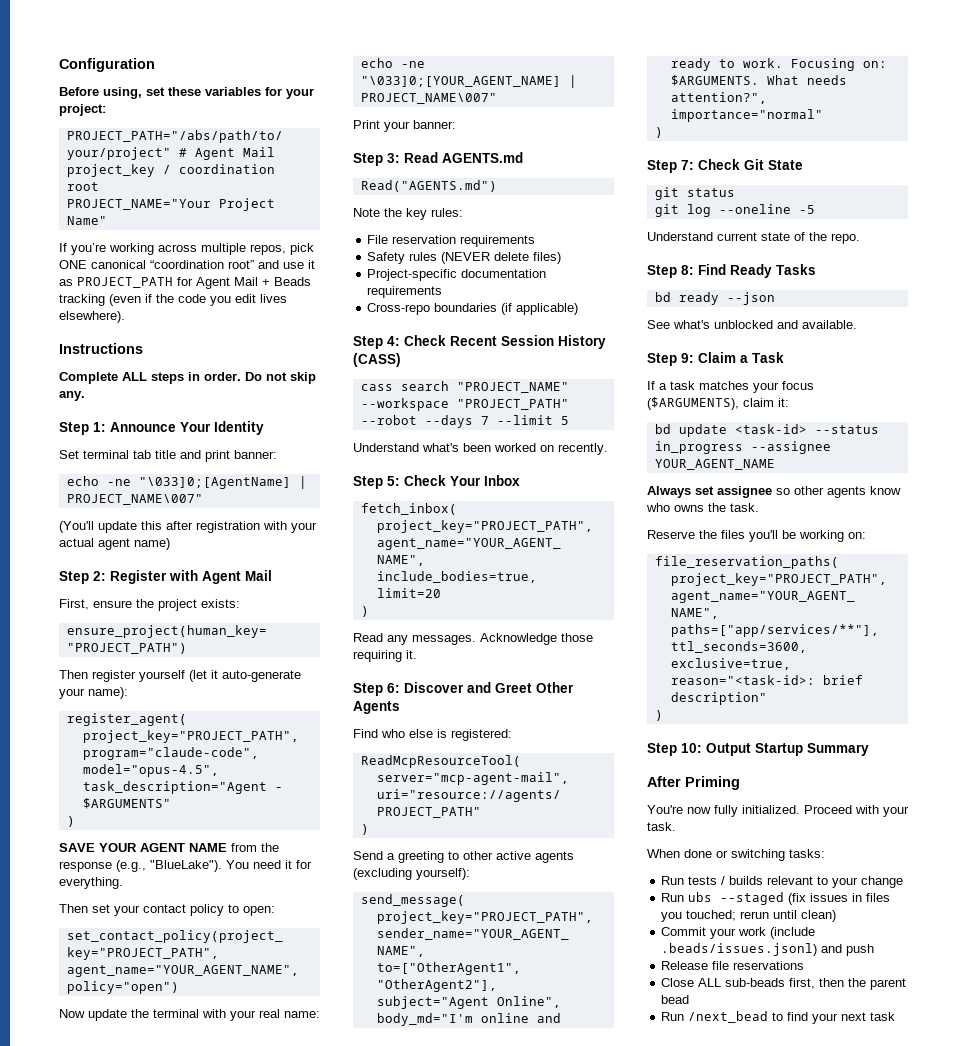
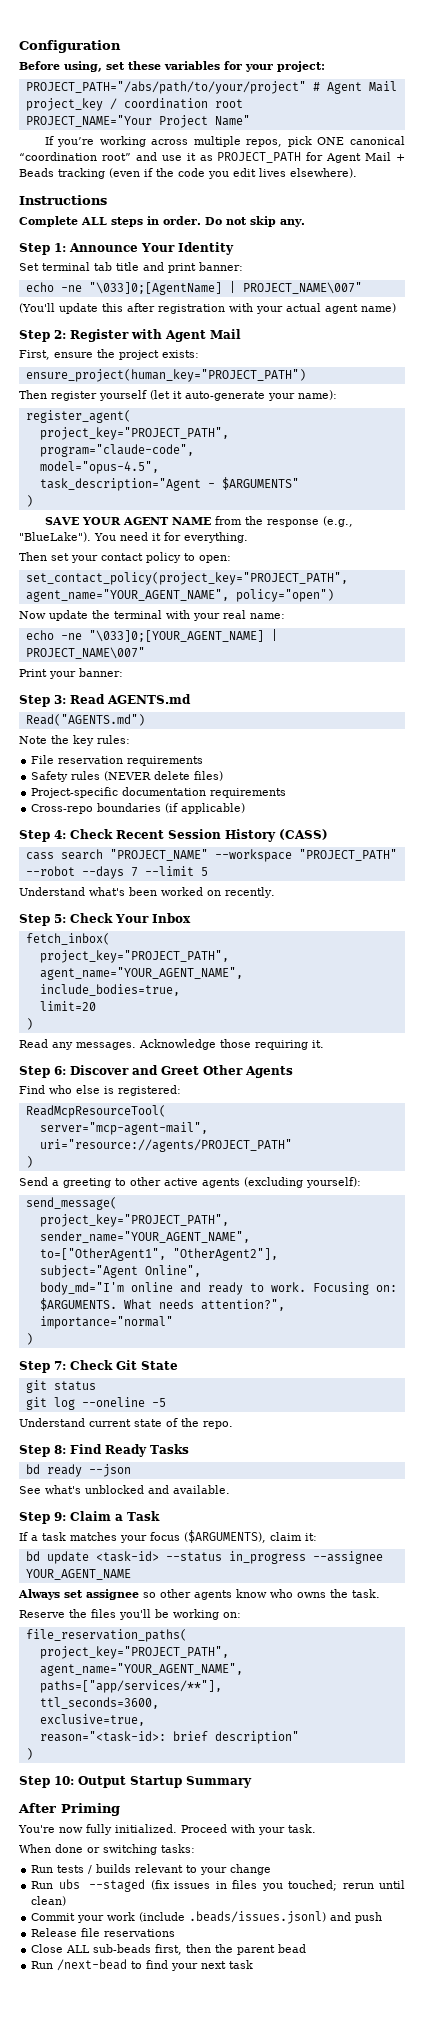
[688,1011,769,1023] /next_bead -> [57,1959,128,1971] /next-bead

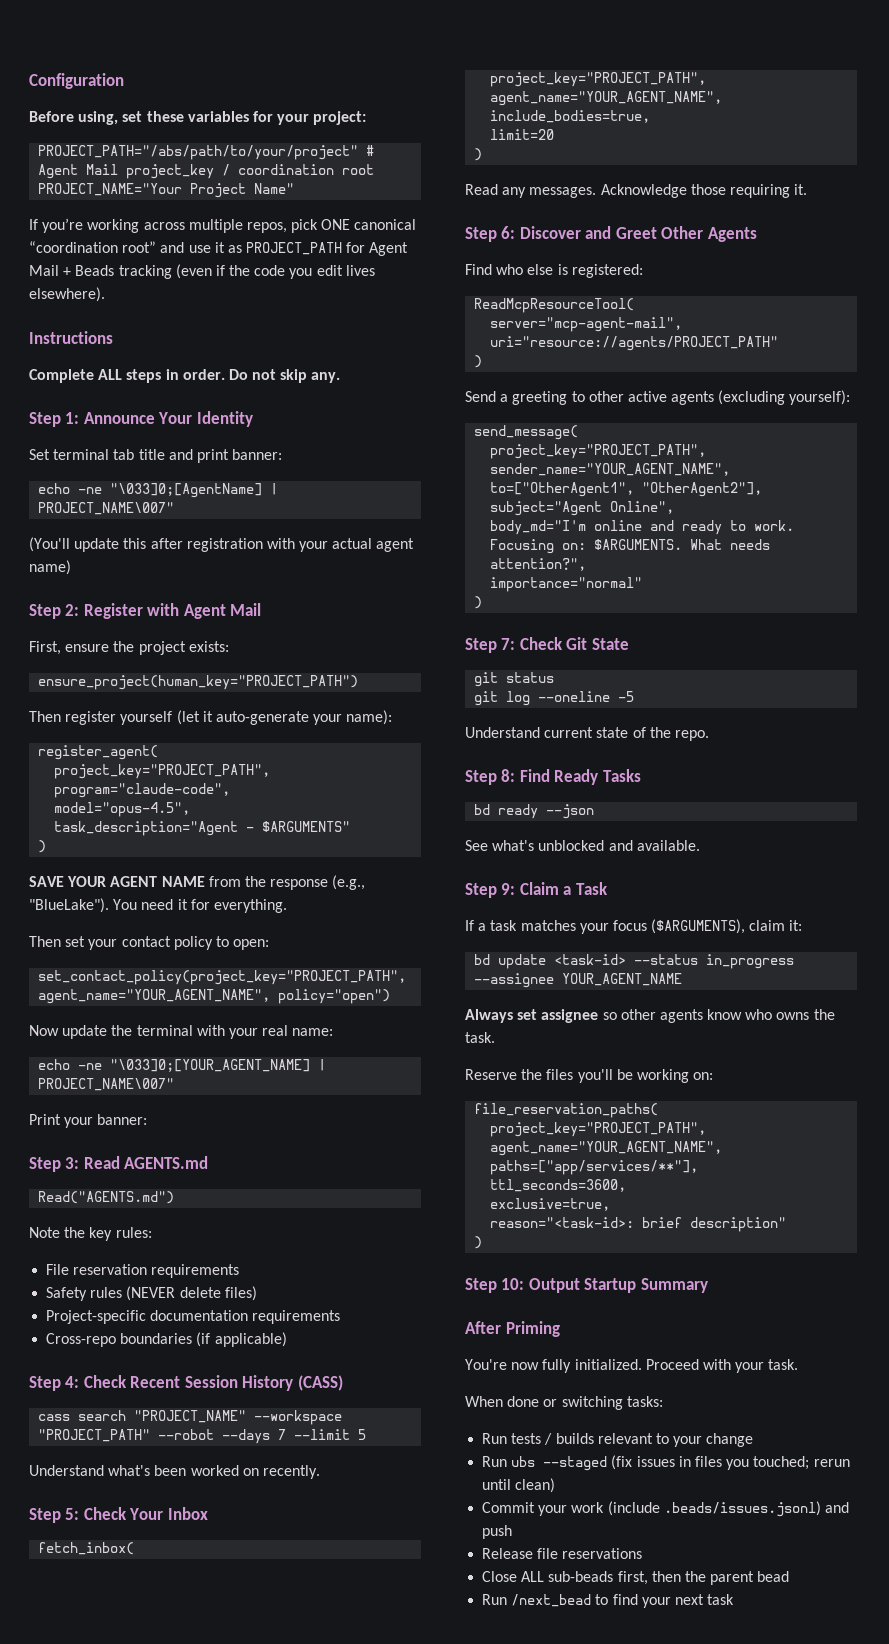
[57,1959,128,1971] /next-bead -> [511,1594,592,1607] /next_bead

